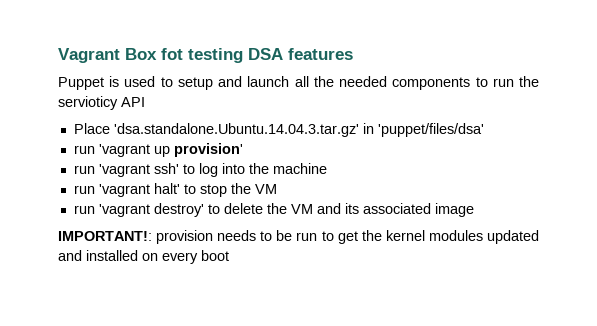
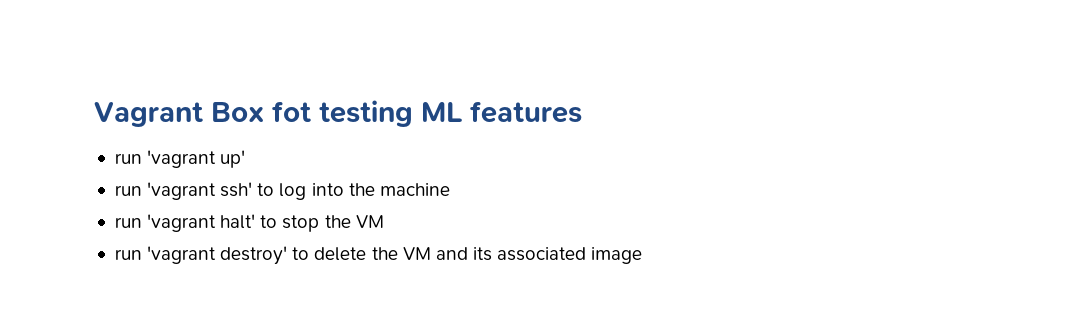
[248,48,283,60] DSA -> [421,102,462,122] ML
[58,76,539,90] [58,96,145,110] [73,123,484,137] [73,143,243,157] // Puppet is used to setup and launch all the needed components to run the servioticy API // Place 'dsa.standalone.Ubuntu.14.04.3.tar.gz' in 'puppet/files/dsa' // run 'vagrant up provision' -> [114,150,246,168] // run 'vagrant up'
[58,230,539,244] [58,250,229,264] // IMPORTANT!: provision needs to be run to get the kernel modules updated and installed on every boot -> (643, 255) none

